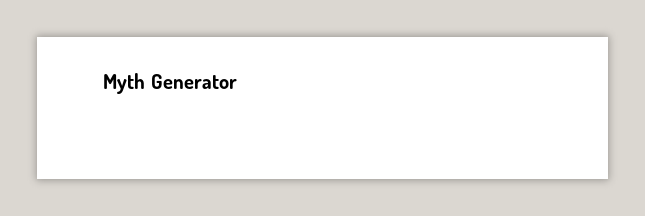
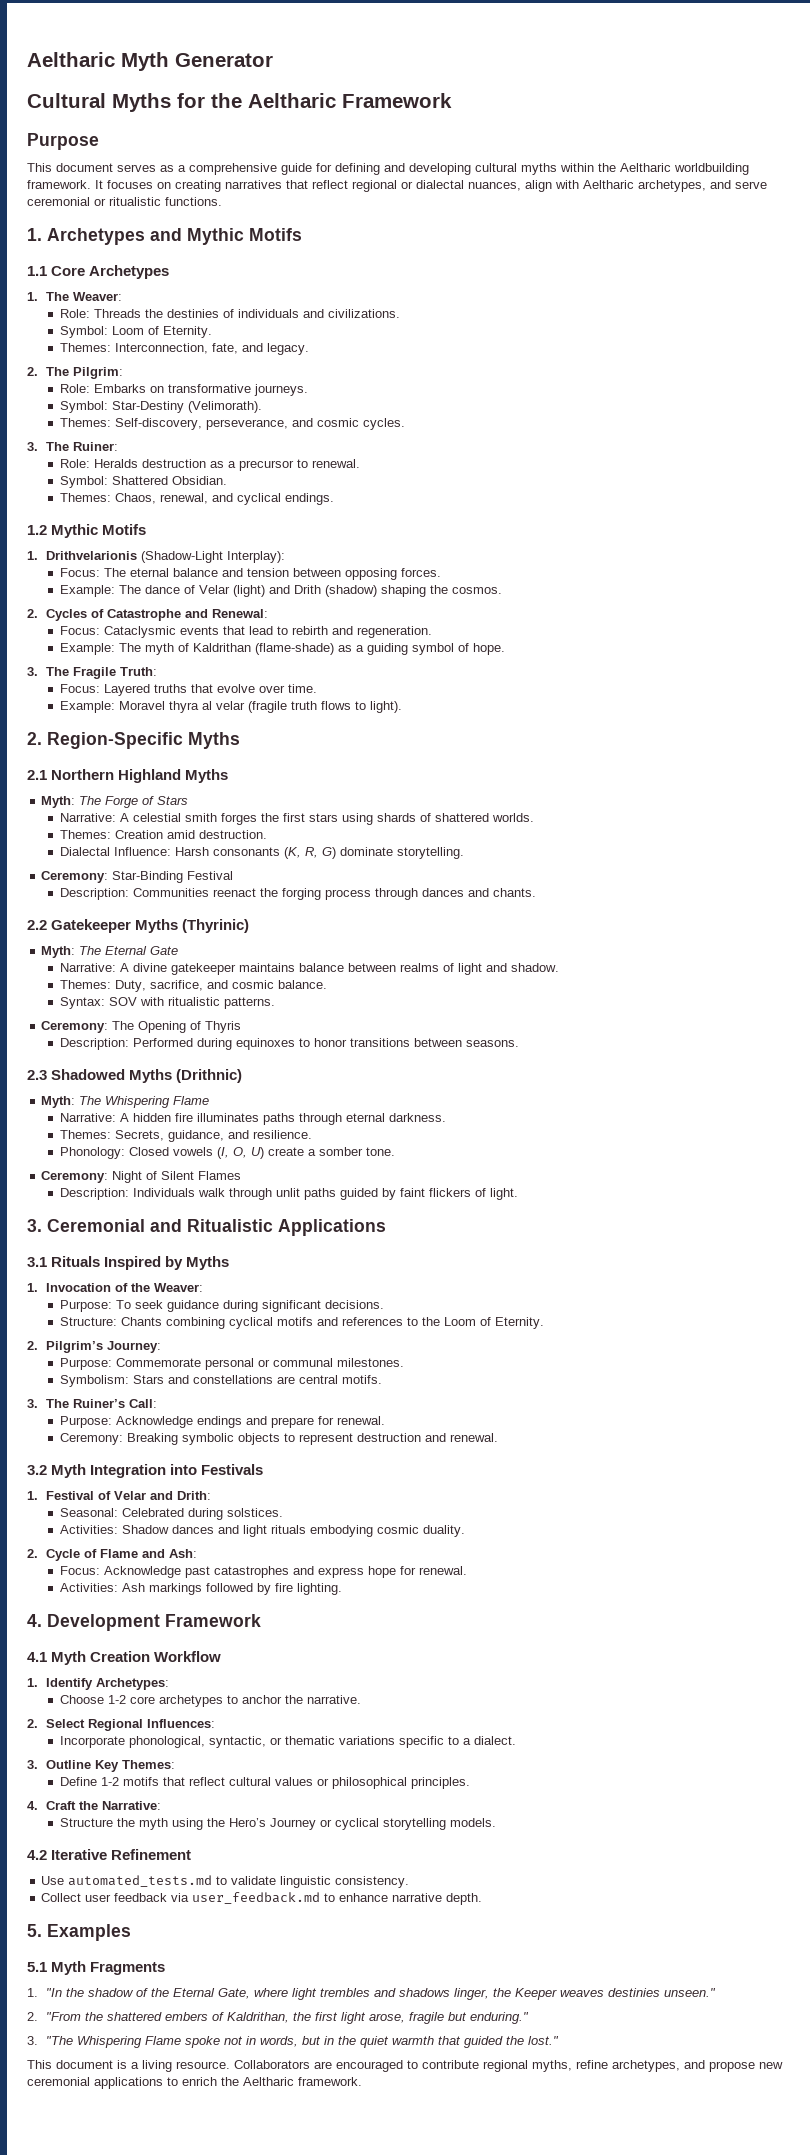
(103, 83) none -> [27,52,115,67] Aeltharic
(237, 81) none -> [27,93,452,112] [27,133,99,150] [27,163,749,175] [27,180,767,192] [27,197,222,206] [27,228,302,245] [27,265,170,279] [27,292,122,301] [59,309,400,318] [59,326,212,338] [59,343,309,355] [27,367,123,379] [59,384,308,396] [59,401,262,413] [59,418,405,430] [27,442,118,451] [59,459,360,471] [59,476,227,488] [59,493,334,505] [27,524,147,538] [27,551,285,563] [59,568,441,580] [59,585,502,597] [27,609,268,621] [59,626,432,638] [59,643,505,655] [27,667,157,679] [59,684,317,696] [59,701,402,713] [27,732,240,749] [27,769,229,783] [41,796,189,808] [59,813,534,825] [59,830,267,839] [59,847,464,859] [41,871,234,883] [59,888,536,900] [27,919,250,933] [41,946,179,958] [59,963,559,975] [59,980,327,992] [59,997,275,1009] [41,1021,242,1033] [59,1038,519,1050] [27,1069,243,1083] [41,1096,210,1108] [59,1113,446,1125] [59,1130,312,1142] [59,1147,395,1159] [41,1171,242,1183] [59,1188,518,1200] [27,1219,386,1236] [27,1256,230,1270] [27,1283,203,1292] [59,1300,384,1312] [59,1317,544,1329] [27,1341,161,1353] [59,1358,404,1370] [59,1375,382,1387] [27,1399,157,1408] [59,1416,385,1428] [59,1433,498,1445] [27,1464,264,1478] [27,1491,211,1500] [59,1508,283,1520] [59,1525,465,1537] [27,1549,197,1561] [59,1566,467,1578] [59,1583,342,1595] [27,1614,261,1631] [27,1651,222,1665] [27,1678,169,1690] [59,1695,361,1707] [27,1719,215,1731] [59,1736,516,1748] [27,1760,175,1772] [59,1777,470,1789] [27,1801,161,1810] [59,1818,496,1830] [27,1849,192,1860] [41,1875,410,1888] [41,1892,483,1905] [27,1924,131,1941] [27,1961,166,1975] [27,1988,716,2000] [27,2012,529,2024] [27,2036,559,2048] [27,2060,783,2072] [27,2077,362,2089] // Cultural Myths for the Aeltharic Framework // Purpose // This document serves as a comprehensive guide for defining and developing cultural myths within the Aeltharic worldbuilding framework. It focuses on creating narratives that reflect regional or dialectal nuances, align with Aeltharic archetypes, and serve ceremonial or ritualistic functions. // 1. Archetypes and Mythic Motifs // 1.1 Core Archetypes // 1. The Weaver: // Role: Threads the destinies of individuals and civilizations. // Symbol: Loom of Eternity. // Themes: Interconnection, fate, and legacy. // 2. The Pilgrim: // Role: Embarks on transformative journeys. // Symbol: Star-Destiny (Velimorath). // Themes: Self-discovery, perseverance, and cosmic cycles. // 3. The Ruiner: // Role: Heralds destruction as a precursor to renewal. // Symbol: Shattered Obsidian. // Themes: Chaos, renewal, and cyclical endings. // 1.2 Mythic Motifs // 1. Drithvelarionis (Shadow-Light Interplay): // Focus: The eternal balance and tension between opposing forces. // Example: The dance of Velar (light) and Drith (shadow) shaping the cosmos. // 2. Cycles of Catastrophe and Renewal: // Focus: Cataclysmic events that lead to rebirth and regeneration. // Example: The myth of Kaldrithan (flame-shade) as a guiding symbol of hope. // 3. The Fragile Truth: // Focus: Layered truths that evolve over time. // Example: Moravel thyra al velar (fragile truth flows to light). // 2. Region-Specific Myths // 2.1 Northern Highland Myths // Myth: The Forge of Stars // Narrative: A celestial smith forges the first stars using shards of shattered worlds. // Themes: Creation amid destruction. // Dialectal Influence: Harsh consonants (K, R, G) dominate storytelling. // Ceremony: Star-Binding Festival // Description: Communities reenact the forging process through dances and chants. // 2.2 Gatekeeper Myths (Thyrinic) // Myth: The Eternal Gate // Narrative: A divine gatekeeper maintains balance between realms of light and shadow. // Themes: Duty, sacrifice, and cosmic balance. // Syntax: SOV with ritualistic patterns. // Ceremony: The Opening of Thyris // Description: Performed during equinoxes to honor transitions between seasons. // 2.3 Shadowed Myths (Drithnic) // Myth: The Whispering Flame // Narrative: A hidden fire illuminates paths through eternal darkness. // Themes: Secrets, guidance, and resilience. // Phonology: Closed vowels (I, O, U) create a somber tone. // Ceremony: Night of Silent Flames // Description: Individuals walk through unlit paths guided by faint flickers of light. // 3. Ceremonial and Ritualistic Applications // 3.1 Rituals Inspired by Myths // 1. Invocation of the Weaver: // Purpose: To seek guidance during significant decisions. // Structure: Chants combining cyclical motifs and references to the Loom of Eternity. // 2. Pilgrim’s Journey: // Purpose: Commemorate personal or communal milestones. // Symbolism: Stars and constellations are central motifs. // 3. The Ruiner’s Call: // Purpose: Acknowledge endings and prepare for renewal. // Ceremony: Breaking symbolic objects to represent destruction and renewal. // 3.2 Myth Integration into Festivals // 1. Festival of Velar and Drith: // Seasonal: Celebrated during solstices. // Activities: Shadow dances and light rituals embodying cosmic duality. // 2. Cycle of Flame and Ash: // Focus: Acknowledge past catastrophes and express hope for renewal. // Activities: Ash markings followed by fire lighting. // 4. Development Framework // 4.1 Myth Creation Workflow // 1. Identify Archetypes: // Choose 1-2 core archetypes to anchor the narrative. // 2. Select Regional Influences: // Incorporate phonological, syntactic, or thematic variations specific to a dialect. // 3. Outline Key Themes: // Define 1-2 motifs that reflect cultural values or philosophical principles. // 4. Craft the Narrative: // Structure the myth using the Hero’s Journey or cyclical storytelling models. // 4.2 Iterative Refinement // Use automated_tests.md to validate linguistic consistency. // Collect user feedback via user_feedback.md to enhance narrative depth. // 5. Examples // 5.1 Myth Fragments // 1. "In the shadow of the Eternal Gate, where light trembles and shadows linger, the Keeper weaves destinies unseen." // 2. "From the shattered embers of Kaldrithan, the first light arose, fragile but enduring." // 3. "The Whispering Flame spoke not in words, but in the quiet warmth that guided the lost." // This document is a living resource. Collaborators are encouraged to contribute regional myths, refine archetypes, and propose new ceremonial applications to enrich the Aeltharic framework.

